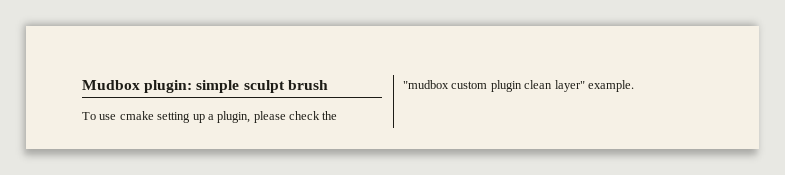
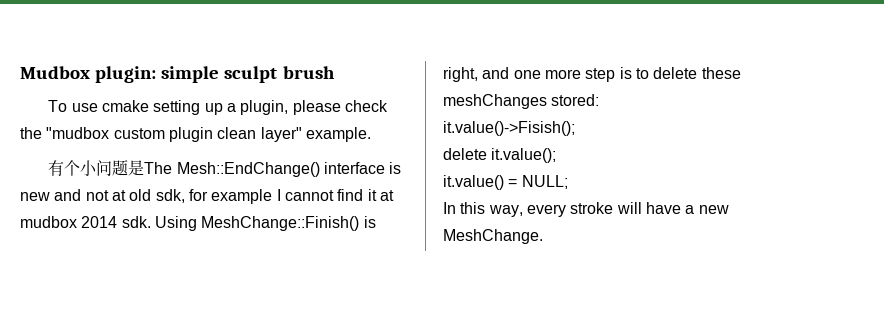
(634, 86) none -> [48,160,402,177] [20,189,394,204] [20,216,376,231] [443,67,741,82] [443,94,600,109] [443,121,575,136] [443,148,557,163] [443,175,568,190] [443,202,729,217] [443,229,543,244] // 有个小问题是The Mesh::EndChange() interface is new and not at old sdk, for example I cannot find it at mudbox 2014 sdk. Using MeshChange::Finish() is right, and one more step is to delete these meshChanges stored: // it.value()->Fisish(); // delete it.value(); // it.value() = NULL; // In this way, every stroke will have a new MeshChange.

